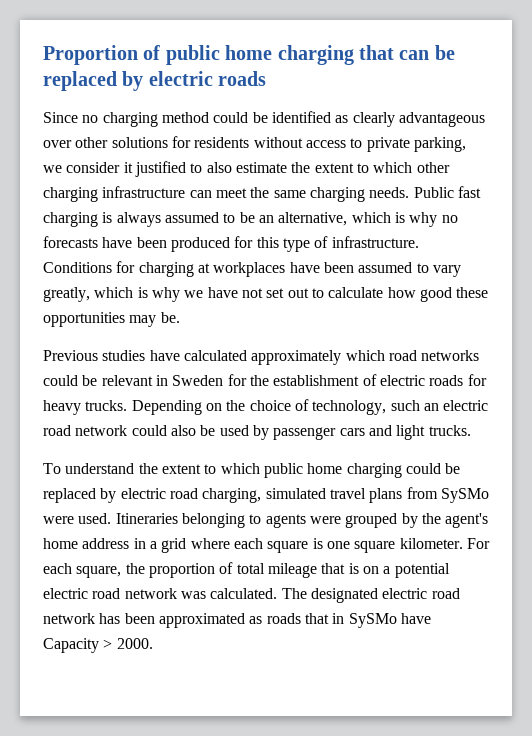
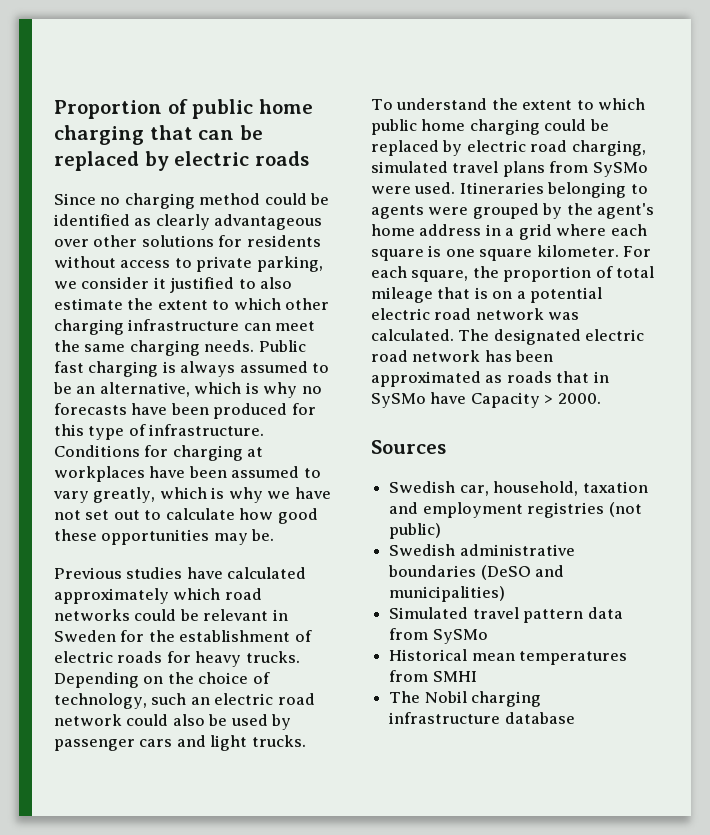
(153, 643) none -> [371,440,446,454] [389,481,648,496] [389,502,642,518] [389,523,442,539] [389,544,575,556] [388,565,565,580] [389,586,506,602] [389,607,623,623] [389,628,488,644] [389,649,628,665] [389,670,477,682] [389,691,542,707] [389,712,575,724] // Sources // Swedish car, household, taxation and employment registries (not public) // Swedish administrative boundaries (DeSO and municipalities) // Simulated travel pattern data from SySMo // Historical mean temperatures from SMHI // The Nobil charging infrastructure database

